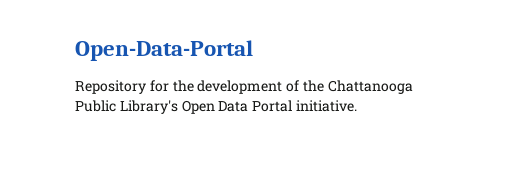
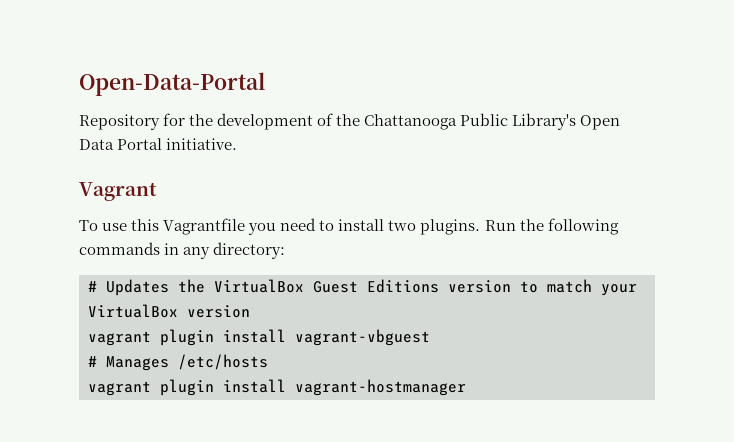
(357, 106) none -> [79,182,157,201] [79,218,619,235] [79,242,286,259] [88,279,637,296] [88,304,250,318] [88,329,430,346] [88,354,268,371] [88,379,466,396] // Vagrant // To use this Vagrantfile you need to install two plugins. Run the following commands in any directory: // # Updates the VirtualBox Guest Editions version to match your VirtualBox version // vagrant plugin install vagrant-vbguest // # Manages /etc/hosts // vagrant plugin install vagrant-hostmanager

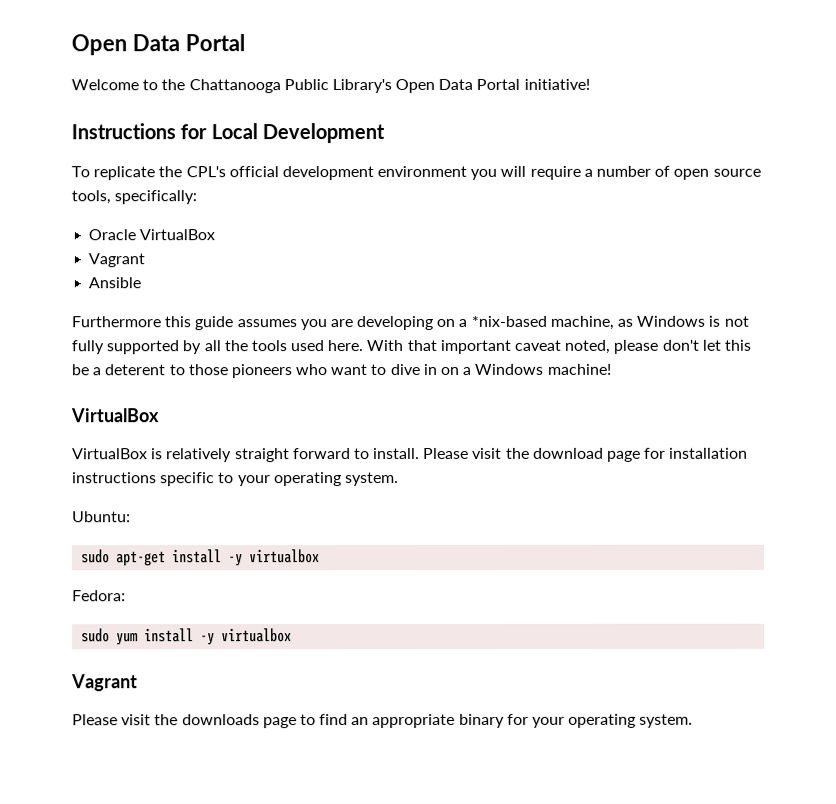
[79,72,265,96] [79,113,334,130] Open-Data-Portal // Repository for the development of -> [71,34,245,56] [71,79,159,91] Open Data Portal // Welcome to
[166,138,238,150] [79,182,157,201] [79,218,619,235] [79,242,286,259] [88,279,637,296] [88,304,250,318] [88,329,430,346] [88,354,268,371] [88,379,466,396] initiative. // Vagrant // To use this Vagrantfile you need to install two plugins. Run the following commands in any directory: // # Updates the VirtualBox Guest Editions version to match your VirtualBox version // vagrant plugin install vagrant-vbguest // # Manages /etc/hosts // vagrant plugin install vagrant-hostmanager -> [523,78,590,90] [71,123,385,144] [71,165,761,181] [71,190,198,205] [88,229,216,241] [88,253,146,268] [88,277,142,289] [71,315,749,331] [71,339,751,355] [71,363,611,379] [71,408,160,423] [72,447,749,463] [72,472,399,487] [72,511,131,523] [81,549,321,567] [72,590,126,602] [81,628,293,646] [71,674,138,692] [72,713,694,729] initiative! // Instructions for Local Development // To replicate the CPL's official development environment you will require a number of open source tools, specifically: // Oracle VirtualBox // Vagrant // Ansible // Furthermore this guide assumes you are developing on a *nix-based machine, as Windows is not fully supported by all the tools used here. With that important caveat noted, please don't let this be a deterent to those pioneers who want to dive in on a Windows machine! // VirtualBox // VirtualBox is relatively straight forward to install. Please visit the download page for installation instructions specific to your operating system. // Ubuntu: // sudo apt-get install -y virtualbox // Fedora: // sudo yum install -y virtualbox // Vagrant // Please visit the downloads page to find an appropriate binary for your operating system.

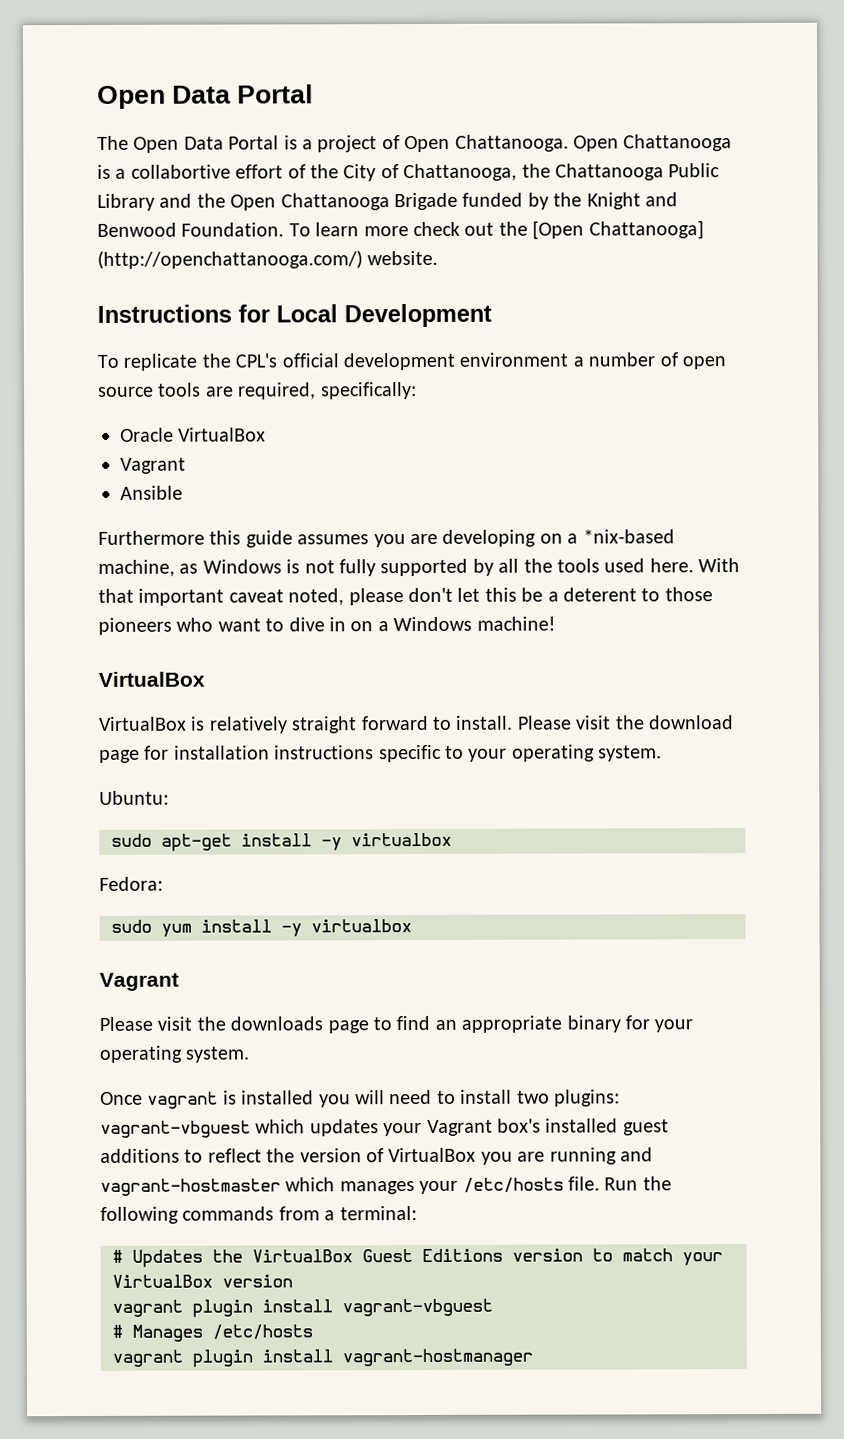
[71,78,590,94] Welcome to the Chattanooga Public Library's Open Data Portal initiative! -> [97,134,733,153] [97,163,721,182] [97,192,678,211] [97,220,704,240] [97,250,439,269] The Open Data Portal is a project of Open Chattanooga. Open Chattanooga is a collabortive effort of the City of Chattanooga, the Chattanooga Public Library and the Open Chattanooga Brigade funded by the Knight and Benwood Foundation. To learn more check out the [Open Chattanooga] (http://openchattanooga.com/) website.
[470,165,581,180] you will require -> (569, 359) none
[71,190,111,205] tools, -> [157,382,317,400] tools are required,
(694, 720) none -> [100,1089,620,1109] [100,1118,669,1138] [100,1147,653,1165] [100,1176,672,1196] [100,1206,417,1224] [112,1248,723,1268] [112,1274,293,1288] [112,1298,493,1318] [112,1324,313,1342] [112,1348,533,1368] // Once vagrant is installed you will need to install two plugins: vagrant-vbguest which updates your Vagrant box's installed guest additions to reflect the version of VirtualBox you are running and vagrant-hostmaster which manages your /etc/hosts file. Run the following commands from a terminal: // # Updates the VirtualBox Guest Editions version to match your VirtualBox version // vagrant plugin install vagrant-vbguest // # Manages /etc/hosts // vagrant plugin install vagrant-hostmanager

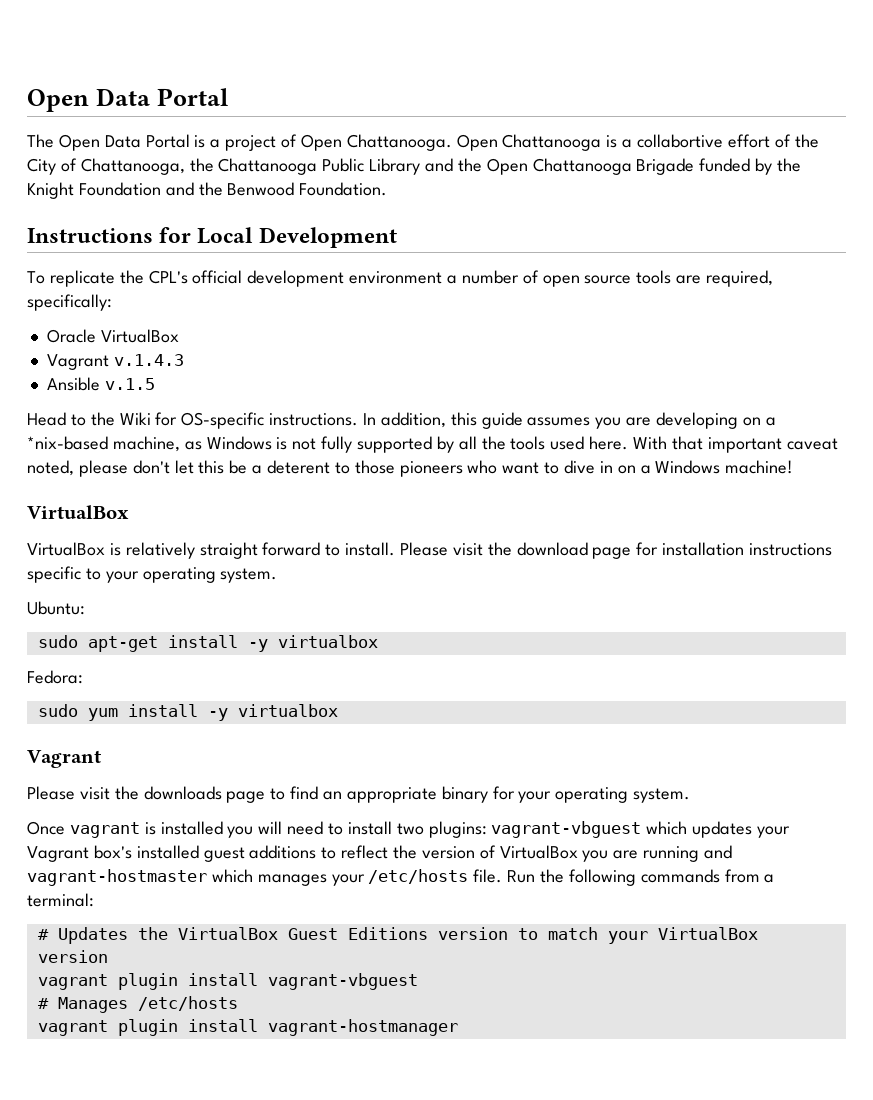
[644,192,678,207] and -> [78,182,223,196] Foundation and the
[288,220,704,240] [97,250,439,269] To learn more check out the [Open Chattanooga] (http://openchattanooga.com/) website. -> (388, 189) none
(186, 465) none -> [113,354,184,366] v.1.4.3
[98,530,205,545] // Furthermore -> [104,378,155,390] [27,412,446,429] v.1.5 // Head to the Wiki for OS-specific instructions. In addition,

